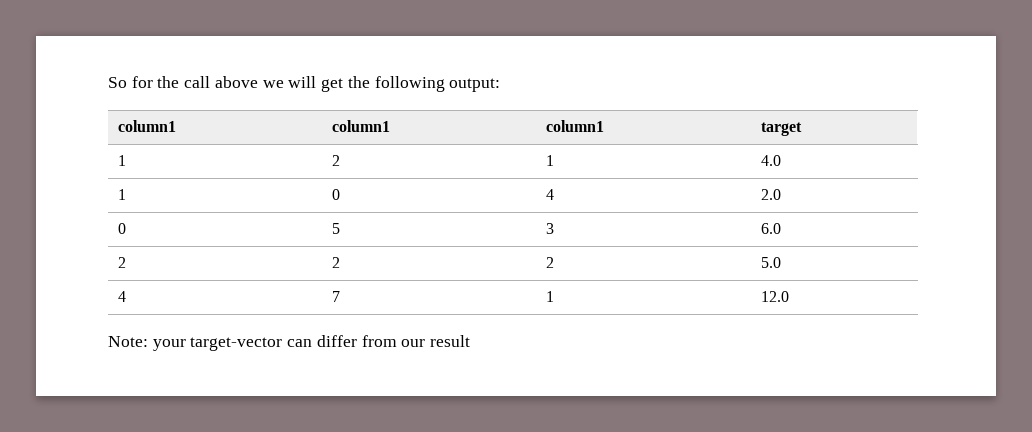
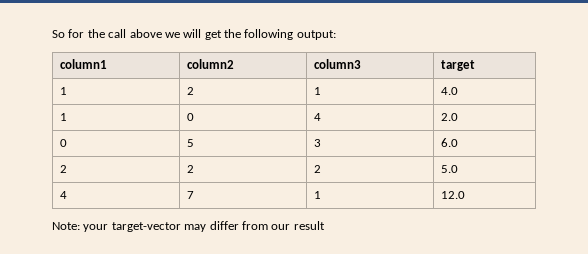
[332,120,391,132] [546,120,605,132] column1 | column1 -> [187,59,235,69] [314,59,362,69] column2 | column3
[287,339,313,347] can -> [184,224,207,232] may

